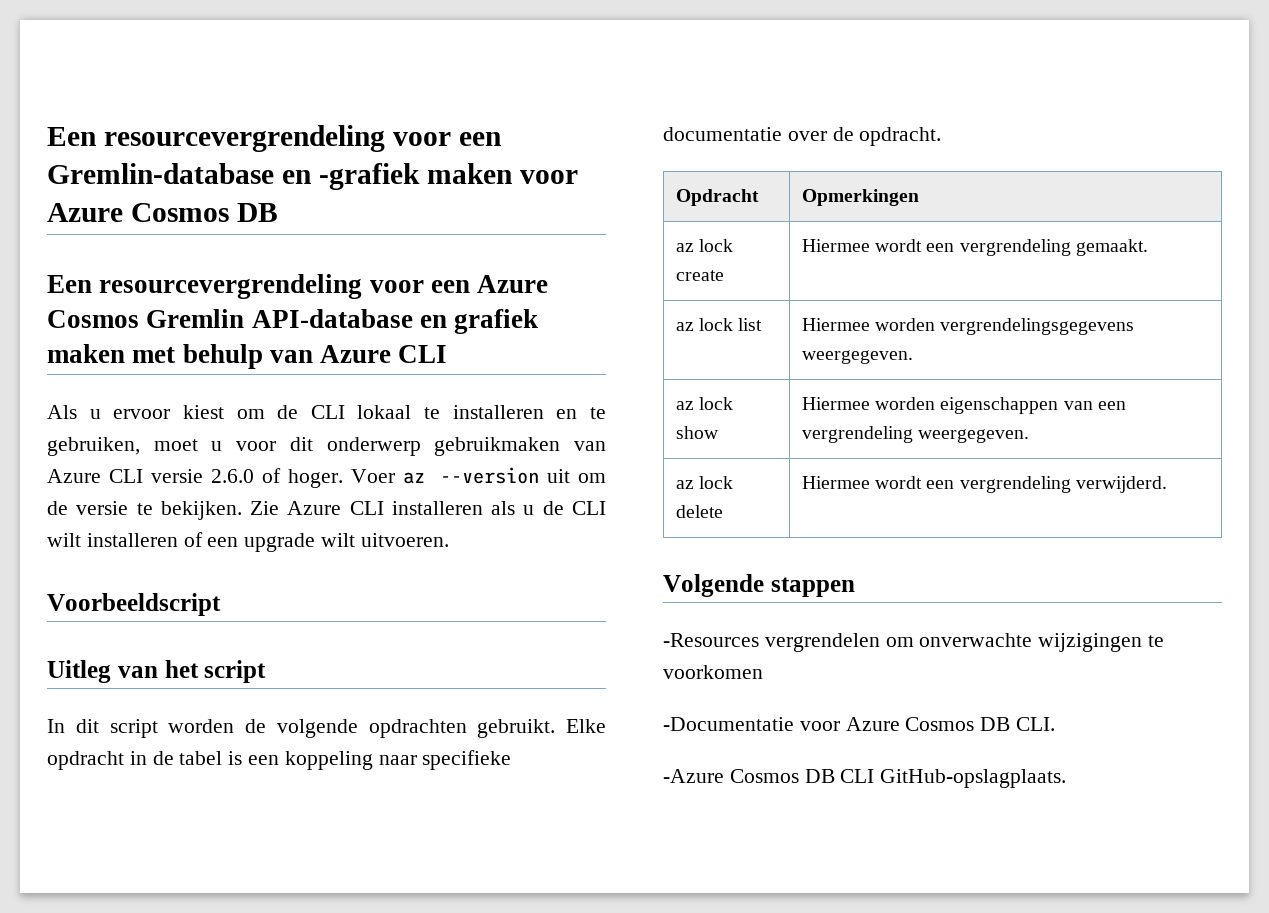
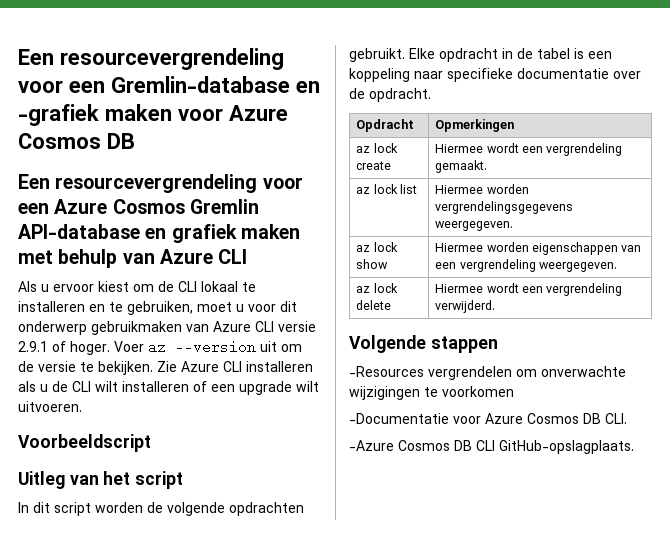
[210,469,254,483] 2.6.0 -> [18,341,48,352] 2.9.1

